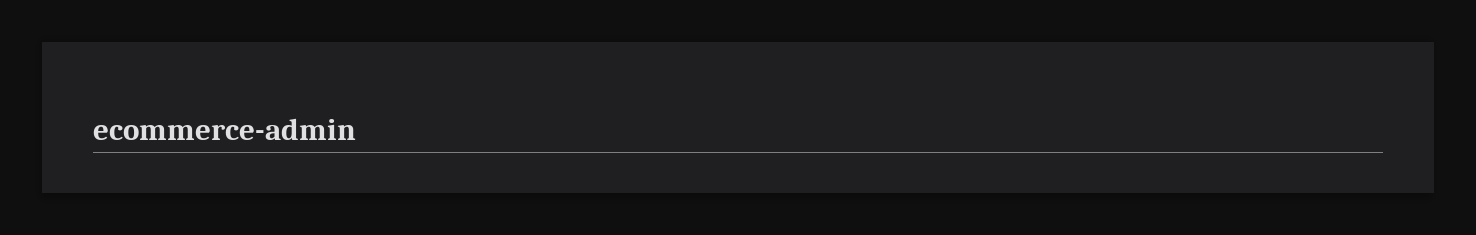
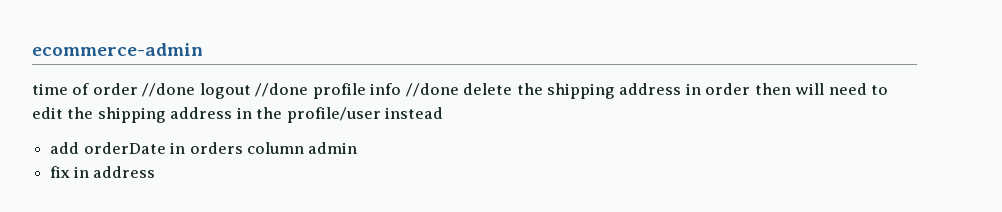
(356, 129) none -> [32,83,889,99] [32,107,444,123] [50,142,358,154] [50,166,156,178] // time of order //done logout //done profile info //done delete the shipping address in order then will need to edit the shipping address in the profile/user instead // add orderDate in orders column admin // fix in address

